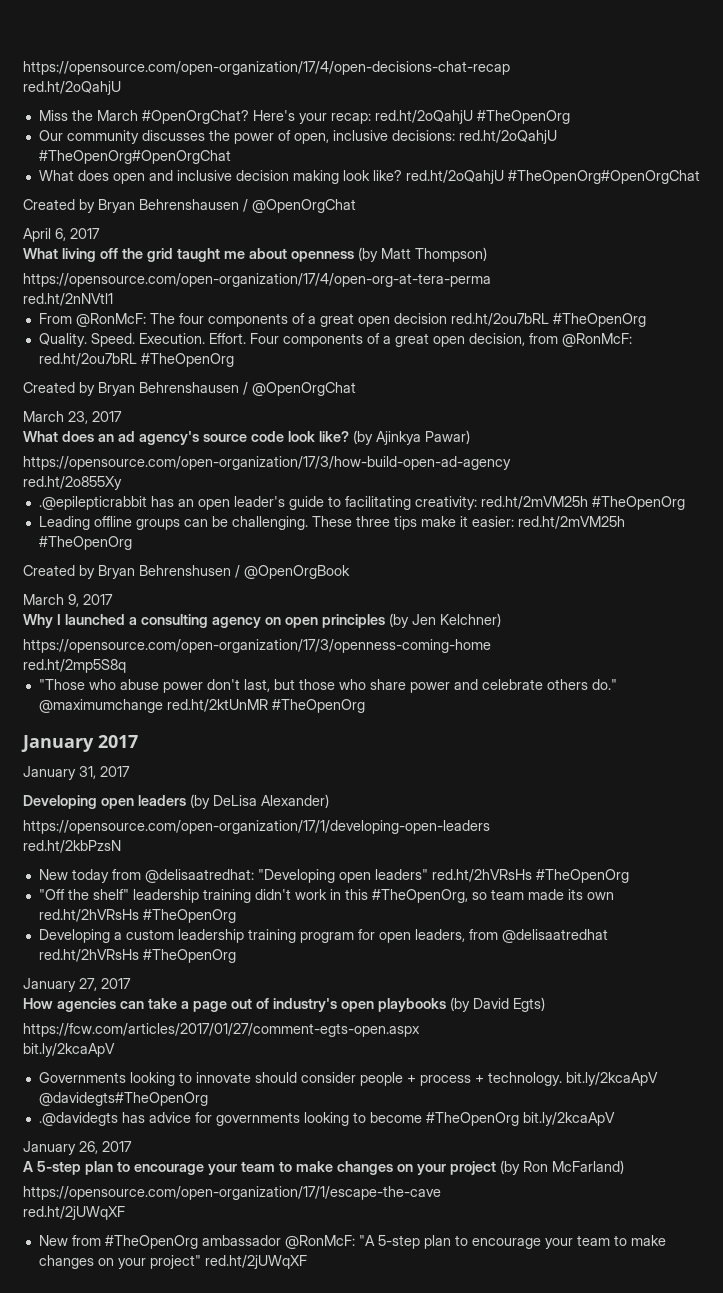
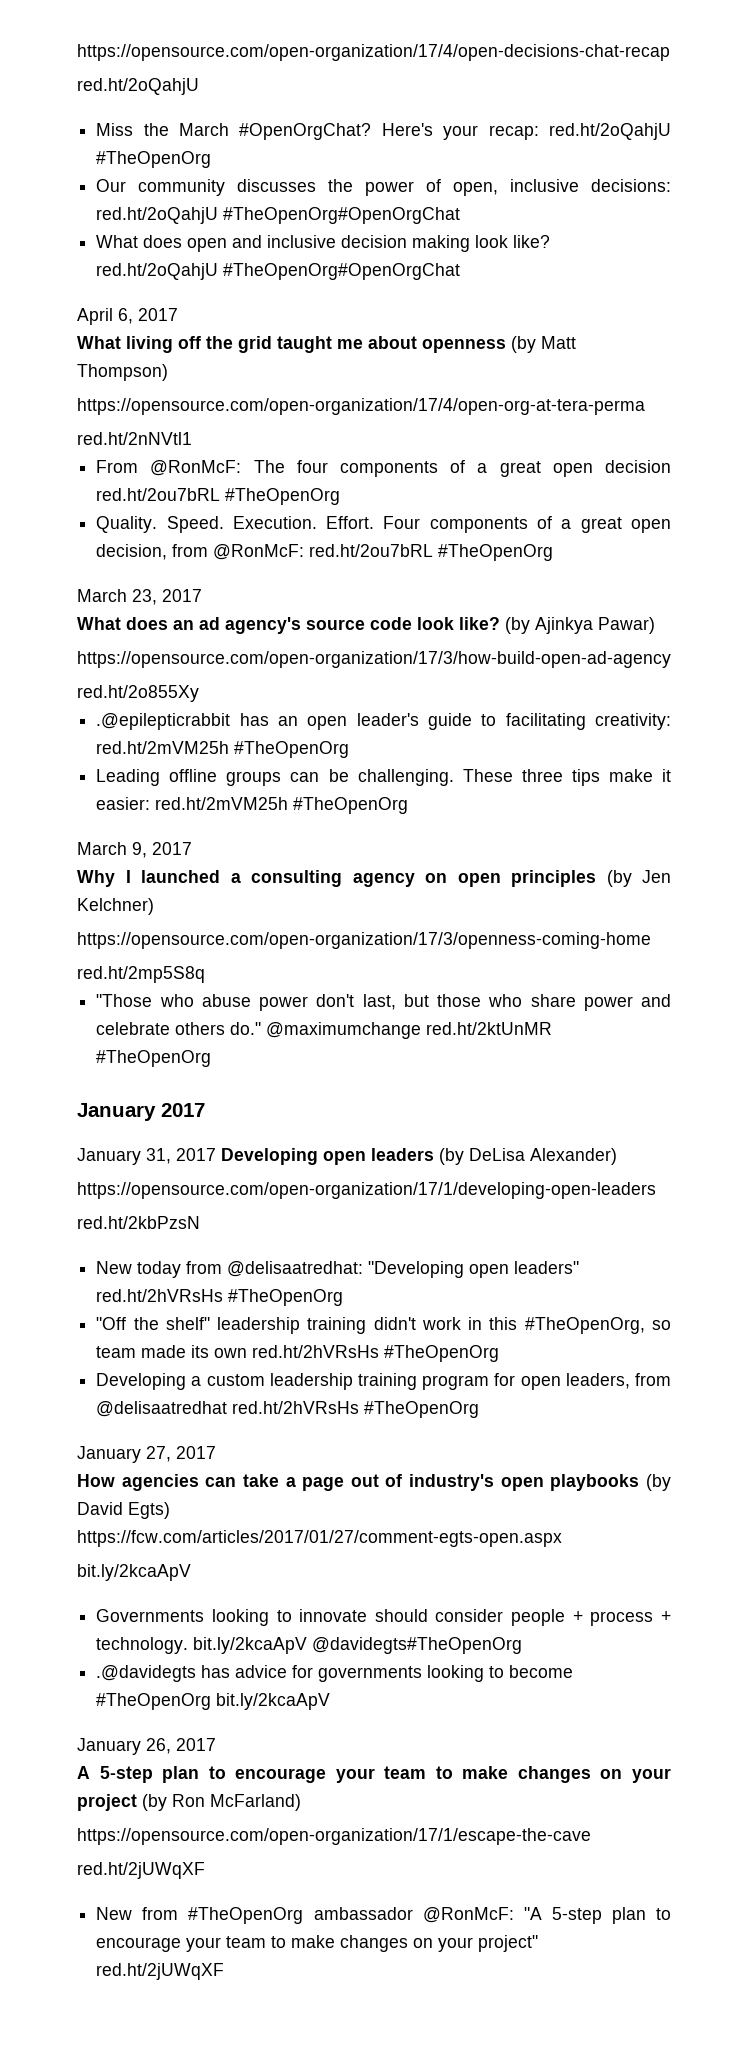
[23,199,356,213] // Created by Bryan Behrenshausen / @OpenOrgChat -> (461, 271) none
[23,382,356,396] // Created by Bryan Behrenshausen / @OpenOrgChat -> (554, 552) none
[23,565,350,579] // Created by Bryan Behrenshusen / @OpenOrgBook -> (409, 805) none
(130, 771) // -> (216, 1154) none

